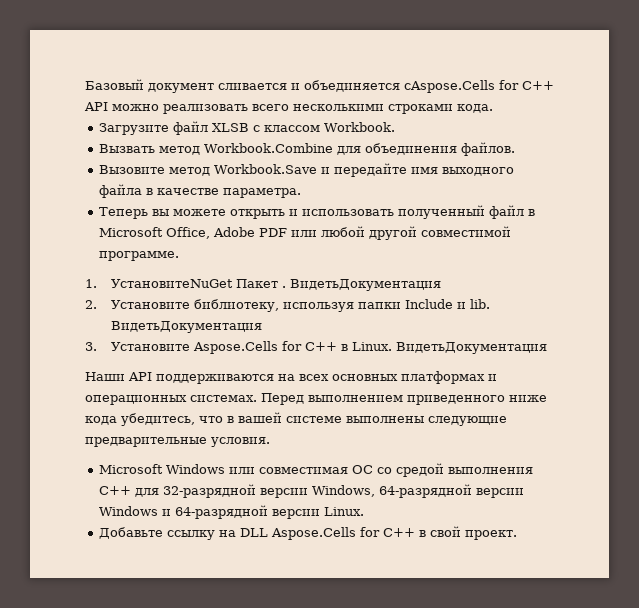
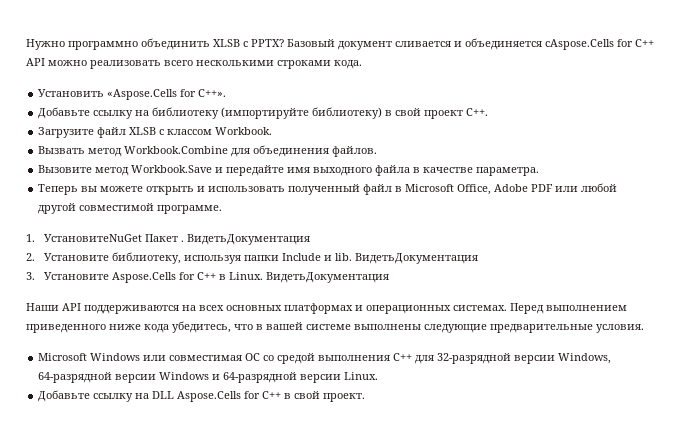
(85, 84) none -> [26,38,284,50] Нужно программно объединить XLSB с PPTX?
(493, 108) none -> [38,89,227,100] [38,107,489,119] // Установить «Aspose.Cells for C++». // Добавьте ссылку на библиотеку (импортируйте библиотеку) в свой проект C++.

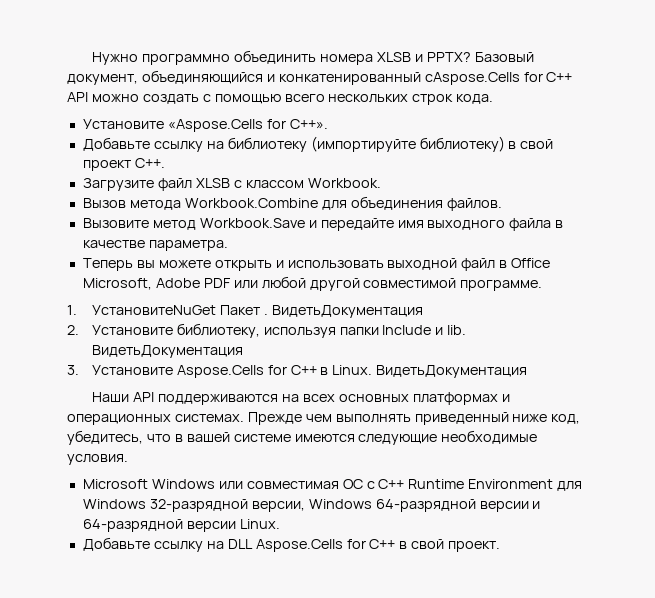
[213,38,542,50] XLSB с PPTX? Базовый документ сливается и объединяется -> [320,52,534,65] [67,70,421,85] номера XLSB и PPTX? Базовый документ, объединяющийся и конкатенированный
[90,60,331,69] реализовать всего несколькими строками -> [142,94,454,105] создать с помощью всего нескольких строк
[38,89,105,97] Установить -> [82,119,164,129] Установите
[38,146,123,157] Вызвать метод -> [82,198,181,210] Вызов метода
[288,184,361,195] полученный -> [387,258,458,270] выходной
[405,184,492,195] Microsoft Office, -> [511,258,551,268] [82,278,152,290] Office Microsoft,
[510,303,627,314] [26,324,169,333] Перед выполнением приведенного ниже кода -> [247,412,581,425] Прежде чем выполнять приведенный ниже код,
[354,324,593,333] выполнены следующие предварительные -> [294,430,538,445] имеются следующие необходимые
[263,353,612,364] [38,372,210,383] со средой выполнения C++ для 32-разрядной версии Windows, 64-разрядной версии Windows -> [366,479,583,491] [82,499,529,512] с C++ Runtime Environment для Windows 32-разрядной версии, Windows 64-разрядной версии

